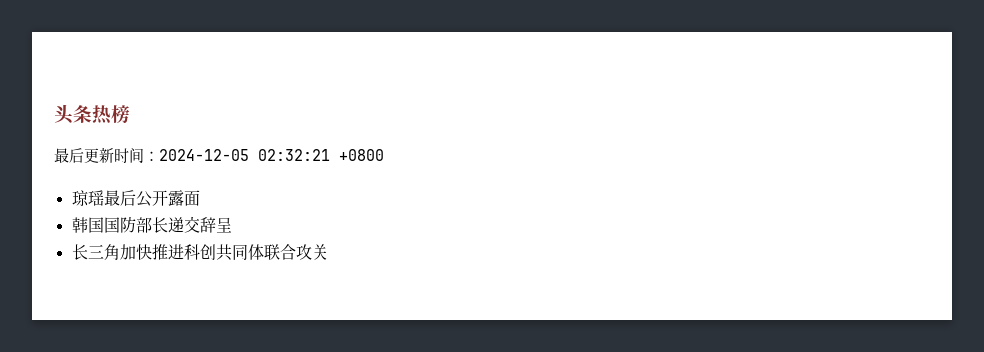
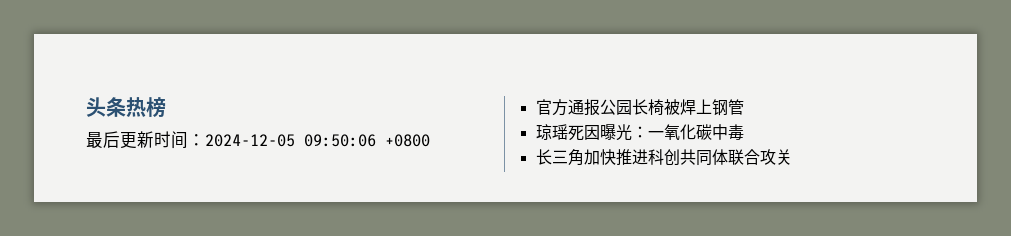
[258,149,330,161] 02:32:21 -> [304,134,376,147] 09:50:06
[71,190,200,207] [71,216,232,233] 琼瑶最后公开露面 // 韩国国防部长递交辞呈 -> [535,99,744,116] [535,124,744,141] 官方通报公园长椅被焊上钢管 // 琼瑶死因曝光：一氧化碳中毒

